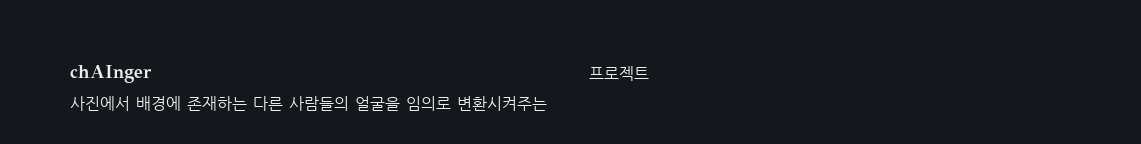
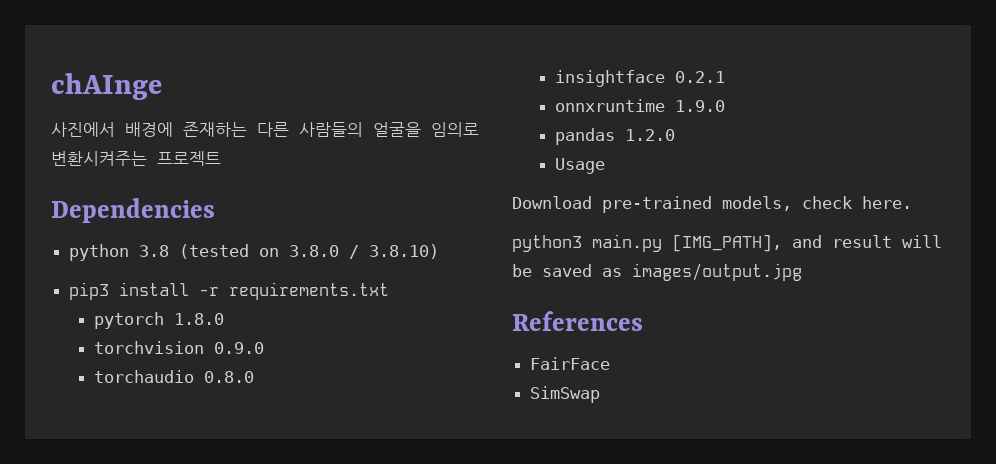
[70,65,152,83] chAInger -> [51,73,162,100] chAInge
(649, 73) none -> [51,198,215,223] [69,244,440,261] [69,282,390,300] [94,312,225,329] [94,341,265,354] [94,370,255,383] [555,70,726,87] [555,99,726,112] [555,128,676,145] [555,158,606,174] [512,196,912,213] [512,234,942,252] [512,263,802,281] [512,311,643,331] [530,357,611,370] [530,386,601,403] // Dependencies // python 3.8 (tested on 3.8.0 / 3.8.10) // pip3 install -r requirements.txt // pytorch 1.8.0 // torchvision 0.9.0 // torchaudio 0.8.0 // insightface 0.2.1 // onnxruntime 1.9.0 // pandas 1.2.0 // Usage // Download pre-trained models, check here. // python3 main.py [IMG_PATH], and result will be saved as images/output.jpg // References // FairFace // SimSwap

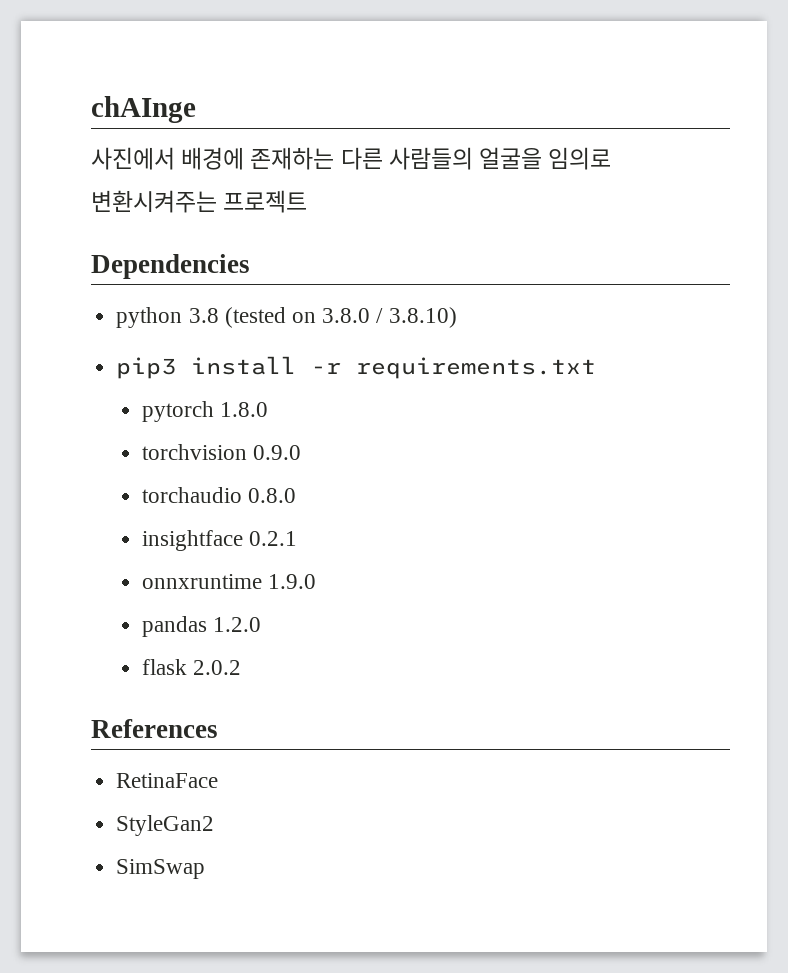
[555,158,606,174] [512,196,912,213] [512,234,942,252] [512,263,802,281] Usage // Download pre-trained models, check here. // python3 main.py [IMG_PATH], and result will be saved as images/output.jpg -> [142,659,242,675] flask 2.0.2
[530,357,611,370] FairFace -> [116,773,219,788] [116,815,215,836] RetinaFace // StyleGan2

